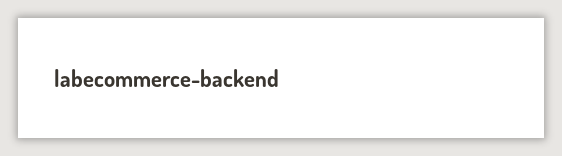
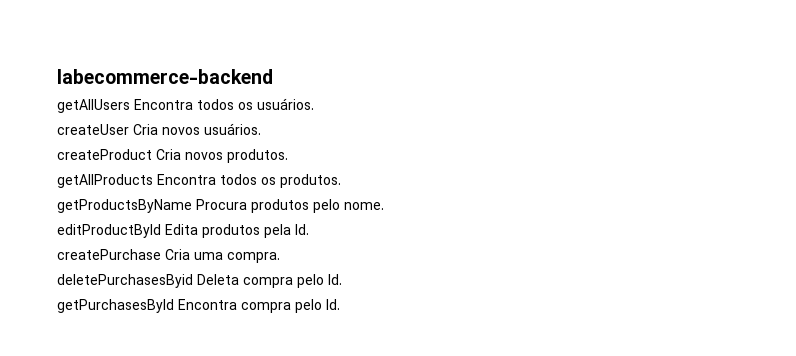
(279, 78) none -> [57,98,314,113] [57,123,261,135] [57,149,288,163] [57,174,341,188] [57,199,384,213] [57,224,309,238] [57,249,280,263] [57,274,342,288] [57,299,340,313] // getAllUsers Encontra todos os usuários. // createUser Cria novos usuários. // createProduct Cria novos produtos. // getAllProducts Encontra todos os produtos. // getProductsByName Procura produtos pelo nome. // editProductById Edita produtos pela Id. // createPurchase Cria uma compra. // deletePurchasesByid Deleta compra pelo Id. // getPurchasesById Encontra compra pelo Id.

